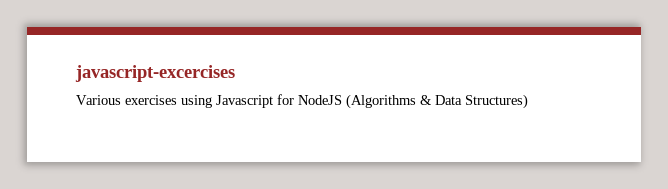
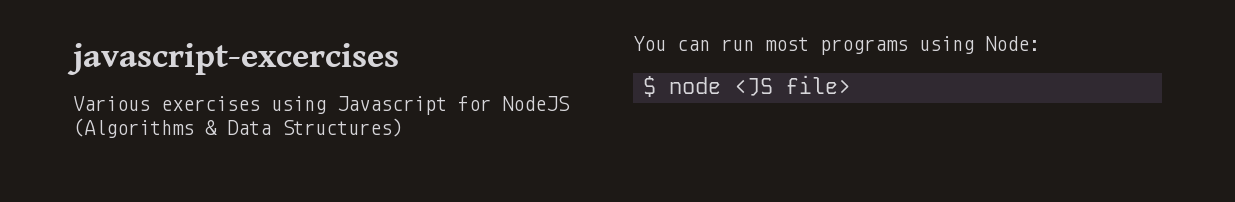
(528, 101) none -> [633,36,1040,55] [642,75,851,97] // You can run most programs using Node: // $ node <JS file>

